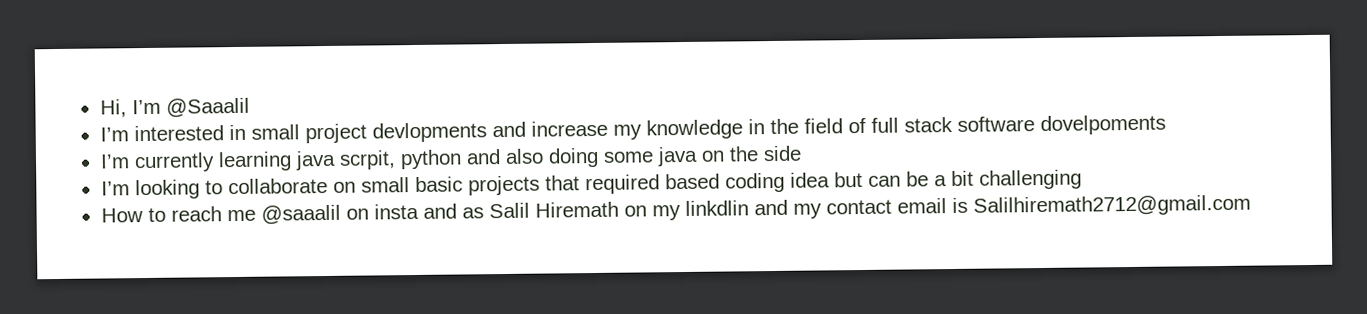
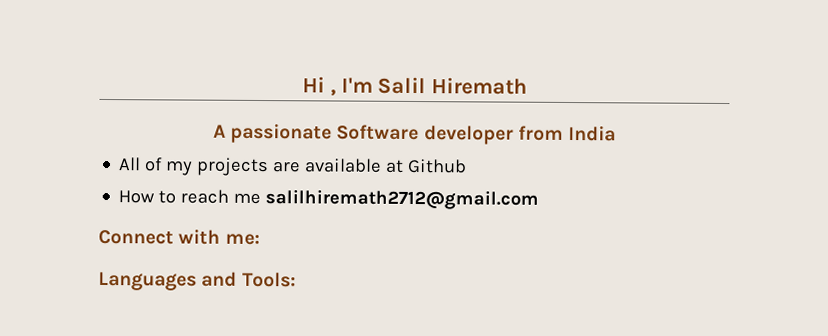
[99,97,250,118] [99,114,1166,144] [99,145,802,173] [100,169,1082,200] [100,194,1251,225] Hi, I’m @Saaalil // I’m interested in small project devlopments and increase my knowledge in the field of full stack software dovelpoments // I’m currently learning java scrpit, python and also doing some java on the side // I’m looking to collaborate on small basic projects that required based coding idea but can be a bit challenging // How to reach me @saaalil on insta and as Salil Hiremath on my linkdlin and my contact email is Salilhiremath2712@gmail.com -> [301,76,528,96] [212,123,617,145] [118,157,468,177] [118,189,540,210] [98,229,260,246] [98,271,296,291] Hi , I'm Salil Hiremath // A passionate Software developer from India // All of my projects are available at Github // How to reach me salilhiremath2712@gmail.com // Connect with me: // Languages and Tools:

